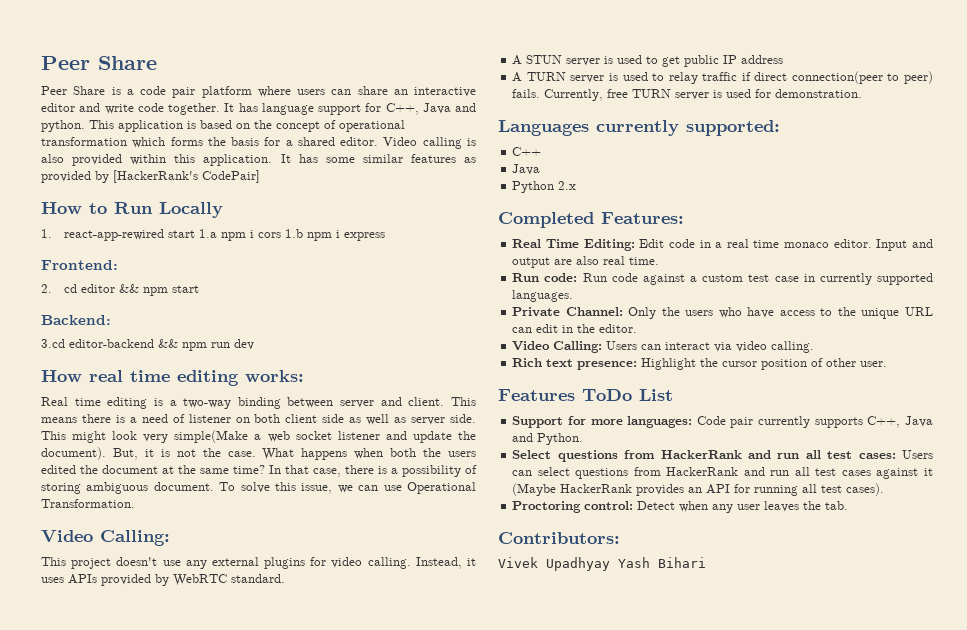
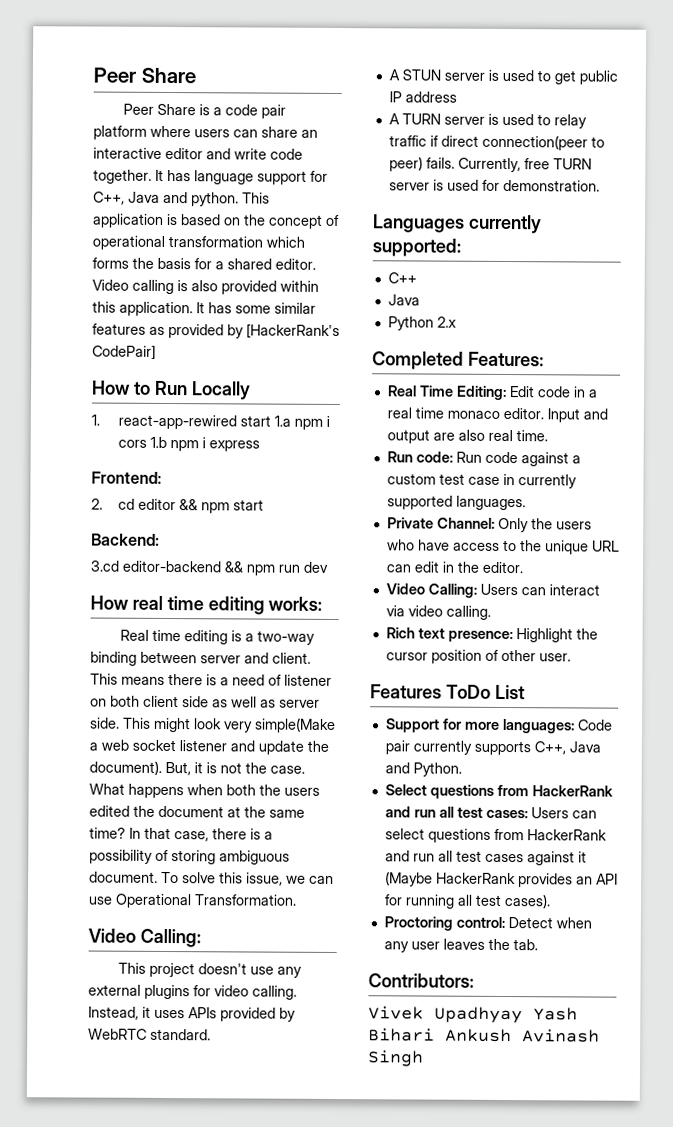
(706, 562) none -> [445,1028,600,1043] [368,1050,424,1067] Ankush Avinash Singh

